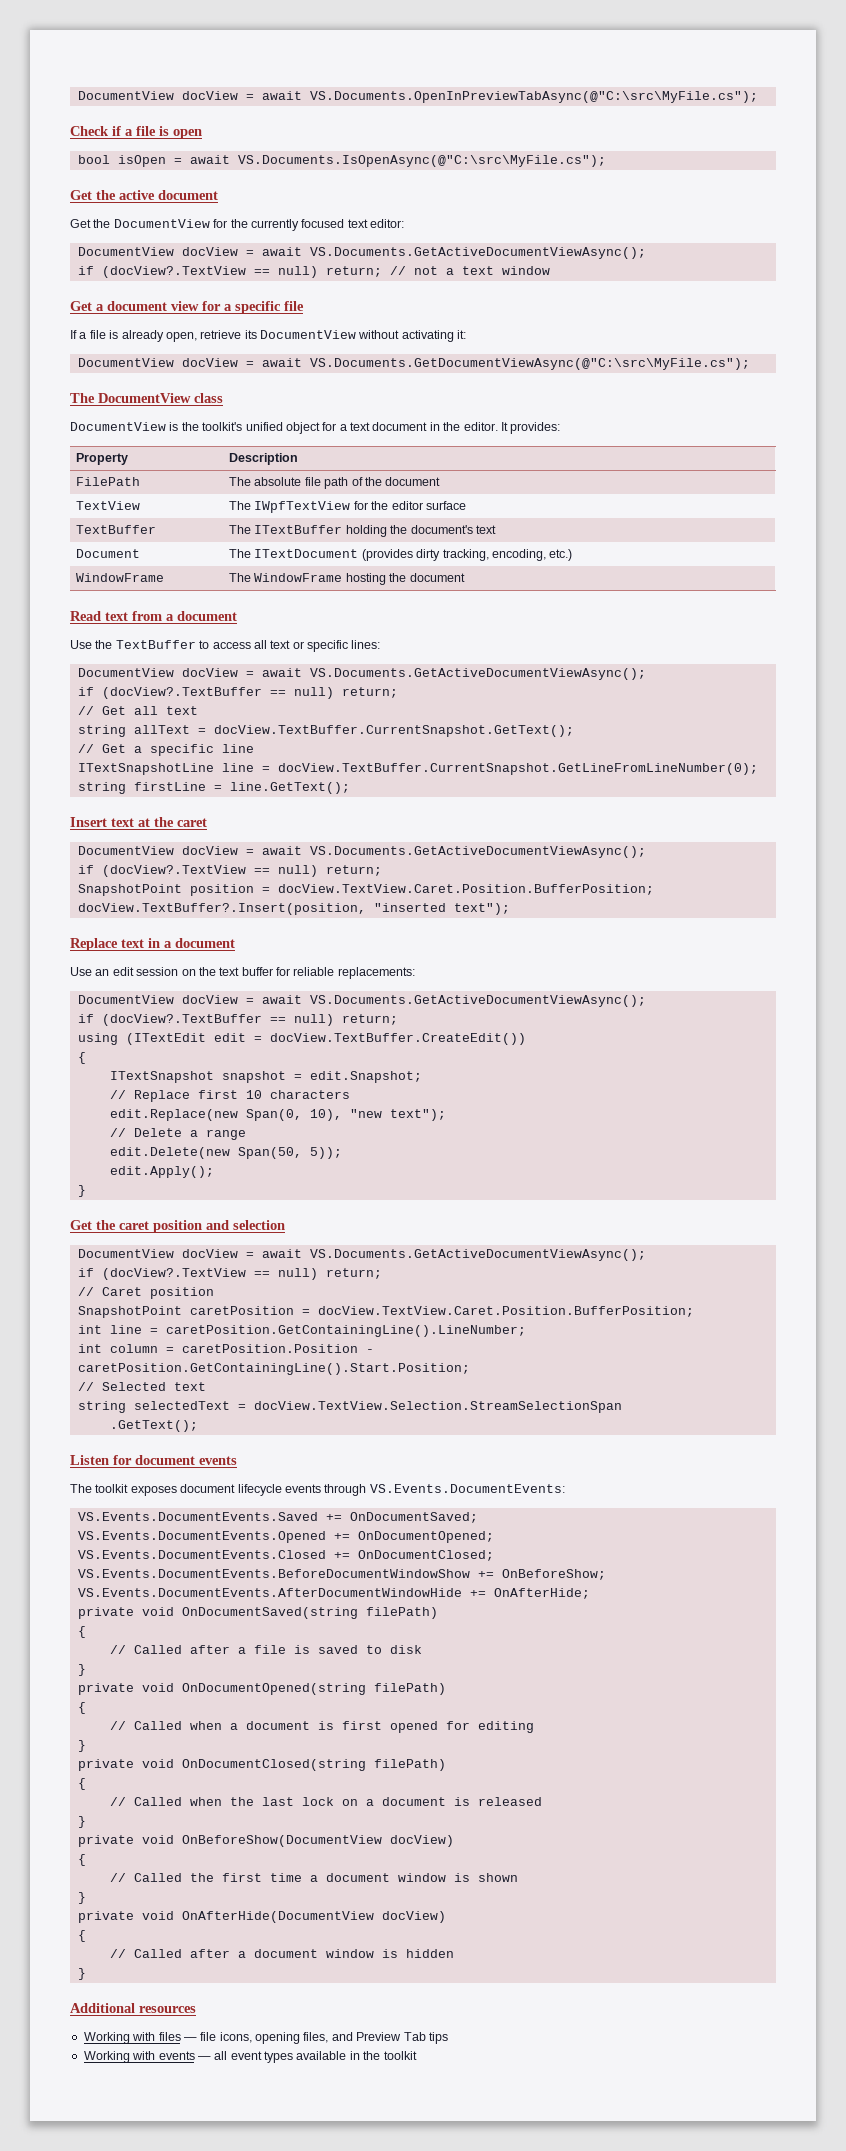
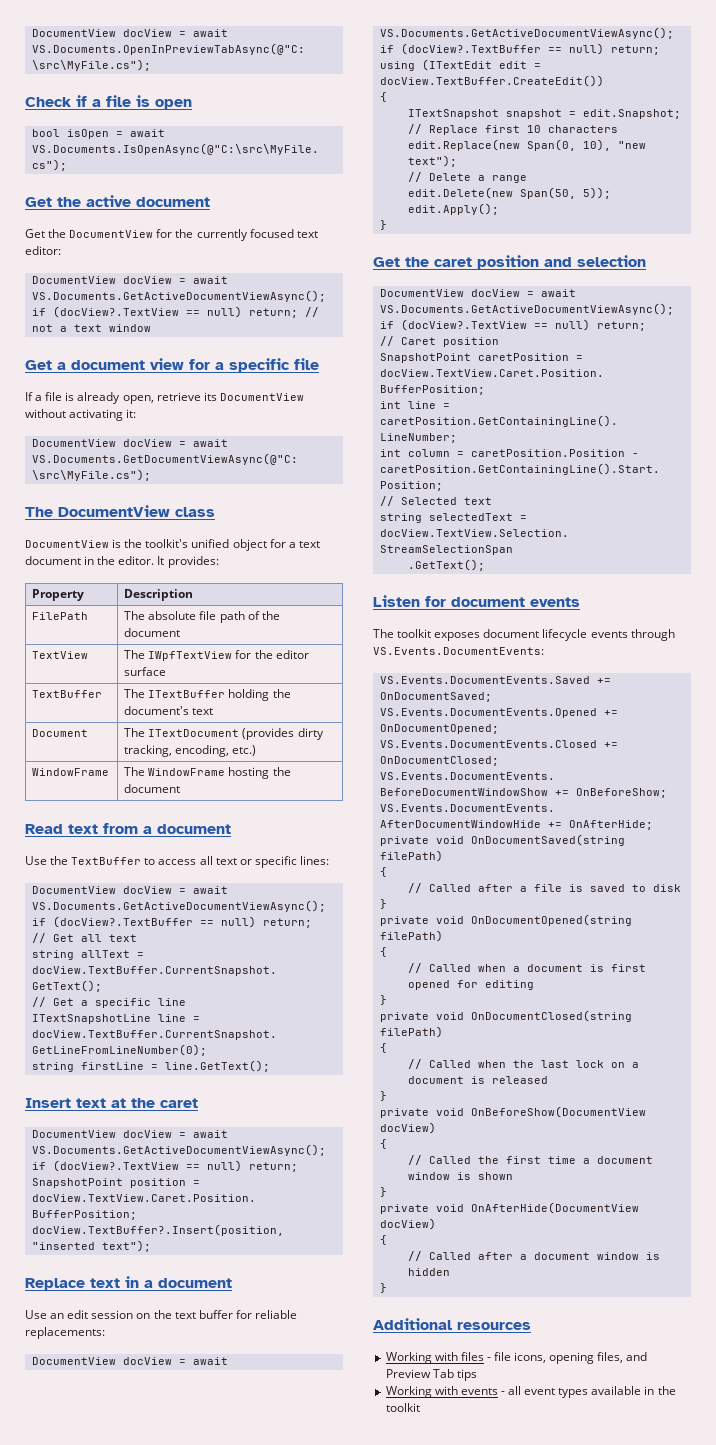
[183,2037,197,2041] — -> [486,1357,491,1361] -
[197,2056,211,2060] — -> [500,1391,505,1395] -

